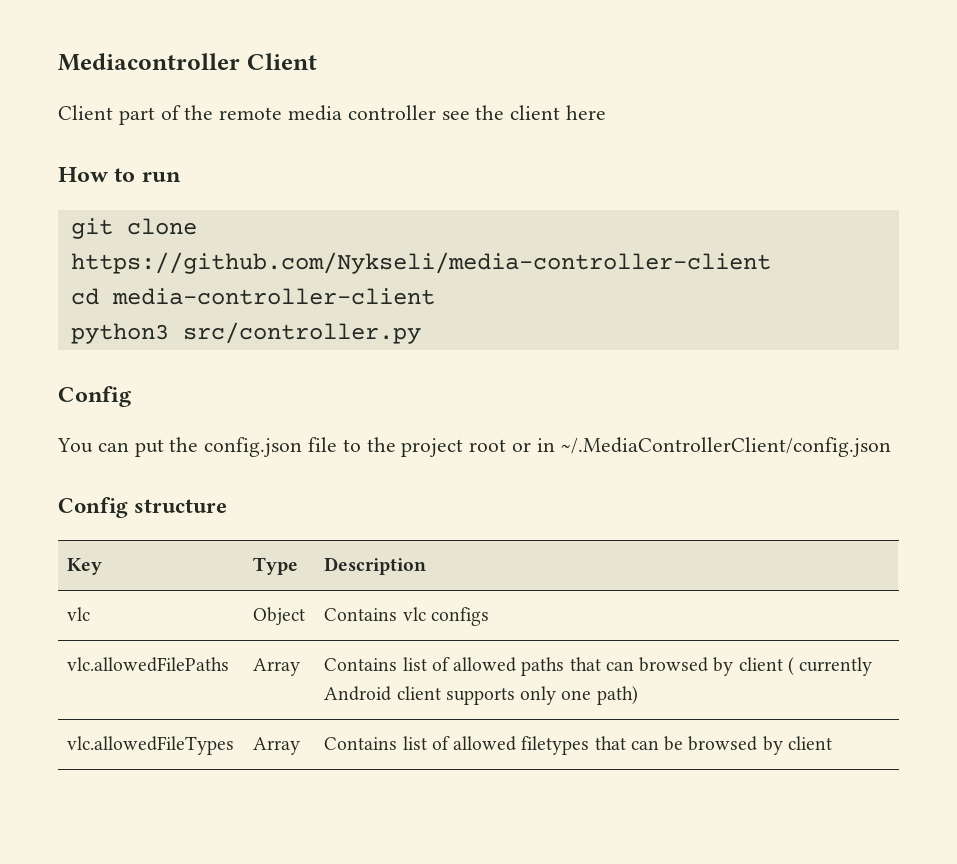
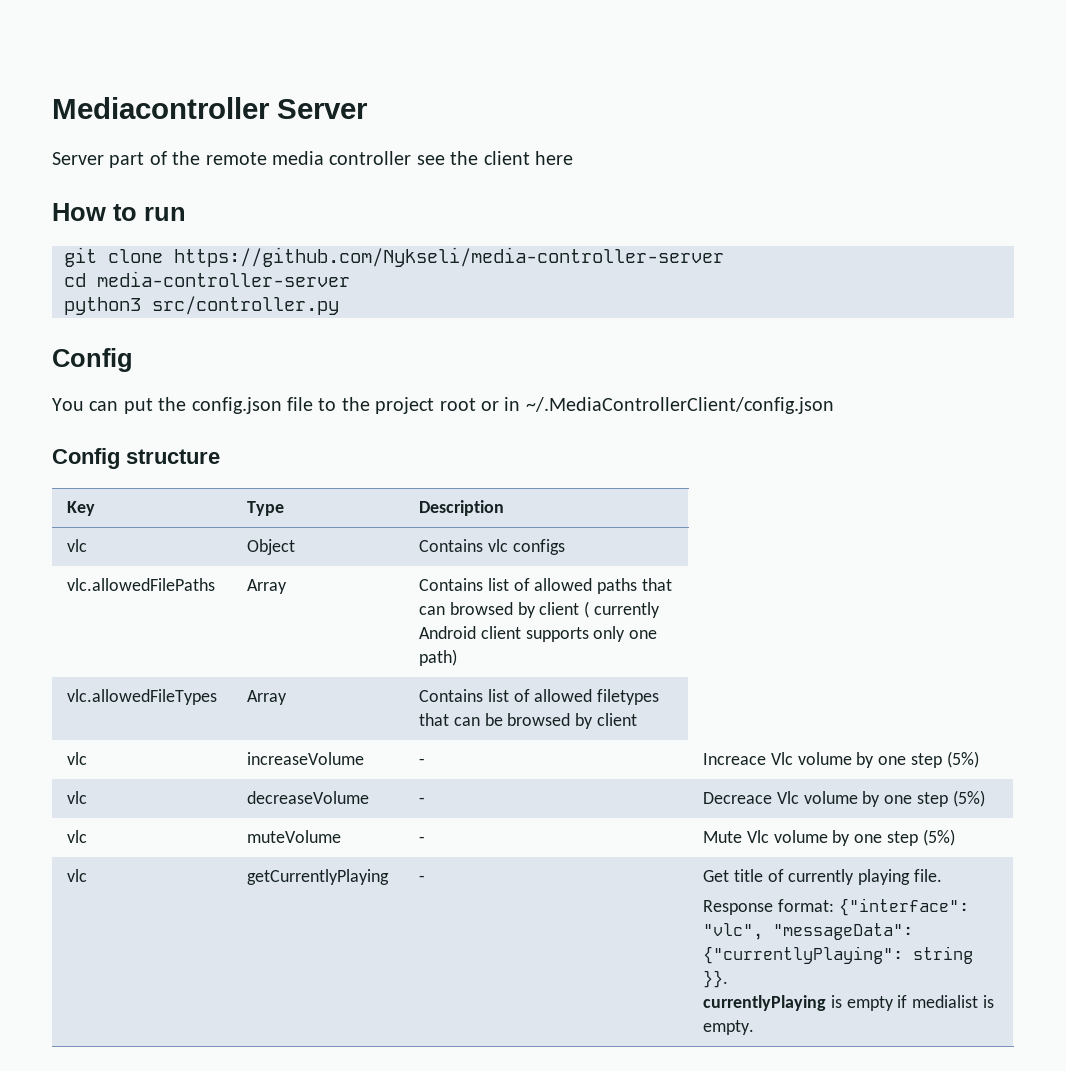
[246,53,317,70] [58,105,113,120] Client // Client -> [277,99,368,119] [52,152,104,165] Server // Server
[70,252,771,274] https://github.com/Nykseli/media-controller-client -> [174,247,724,267] https://github.com/Nykseli/media-controller-server
[111,288,435,305] media-controller-client -> [97,271,350,287] media-controller-server
(832, 743) none -> [66,752,87,765] [246,752,364,765] [418,758,425,765] [702,751,980,768] [66,791,87,804] [246,791,369,804] [418,797,425,804] [702,790,986,807] [66,830,87,843] [246,830,341,843] [418,836,425,843] [702,829,956,846] [66,869,87,882] [246,869,389,885] [418,875,425,882] [702,869,943,885] [702,898,969,916] [702,923,913,940] [702,946,973,964] [702,970,728,988] [702,995,995,1011] [702,1020,754,1035] // vlc | increaseVolume | - | Increace Vlc volume by one step (5%) // vlc | decreaseVolume | - | Decreace Vlc volume by one step (5%) // vlc | muteVolume | - | Mute Vlc volume by one step (5%) // vlc | getCurrentlyPlaying | - | Get title of currently playing file. // Response format: {"interface": "vlc", "messageData": {"currentlyPlaying": string }}. // currentlyPlaying is empty if medialist is empty.

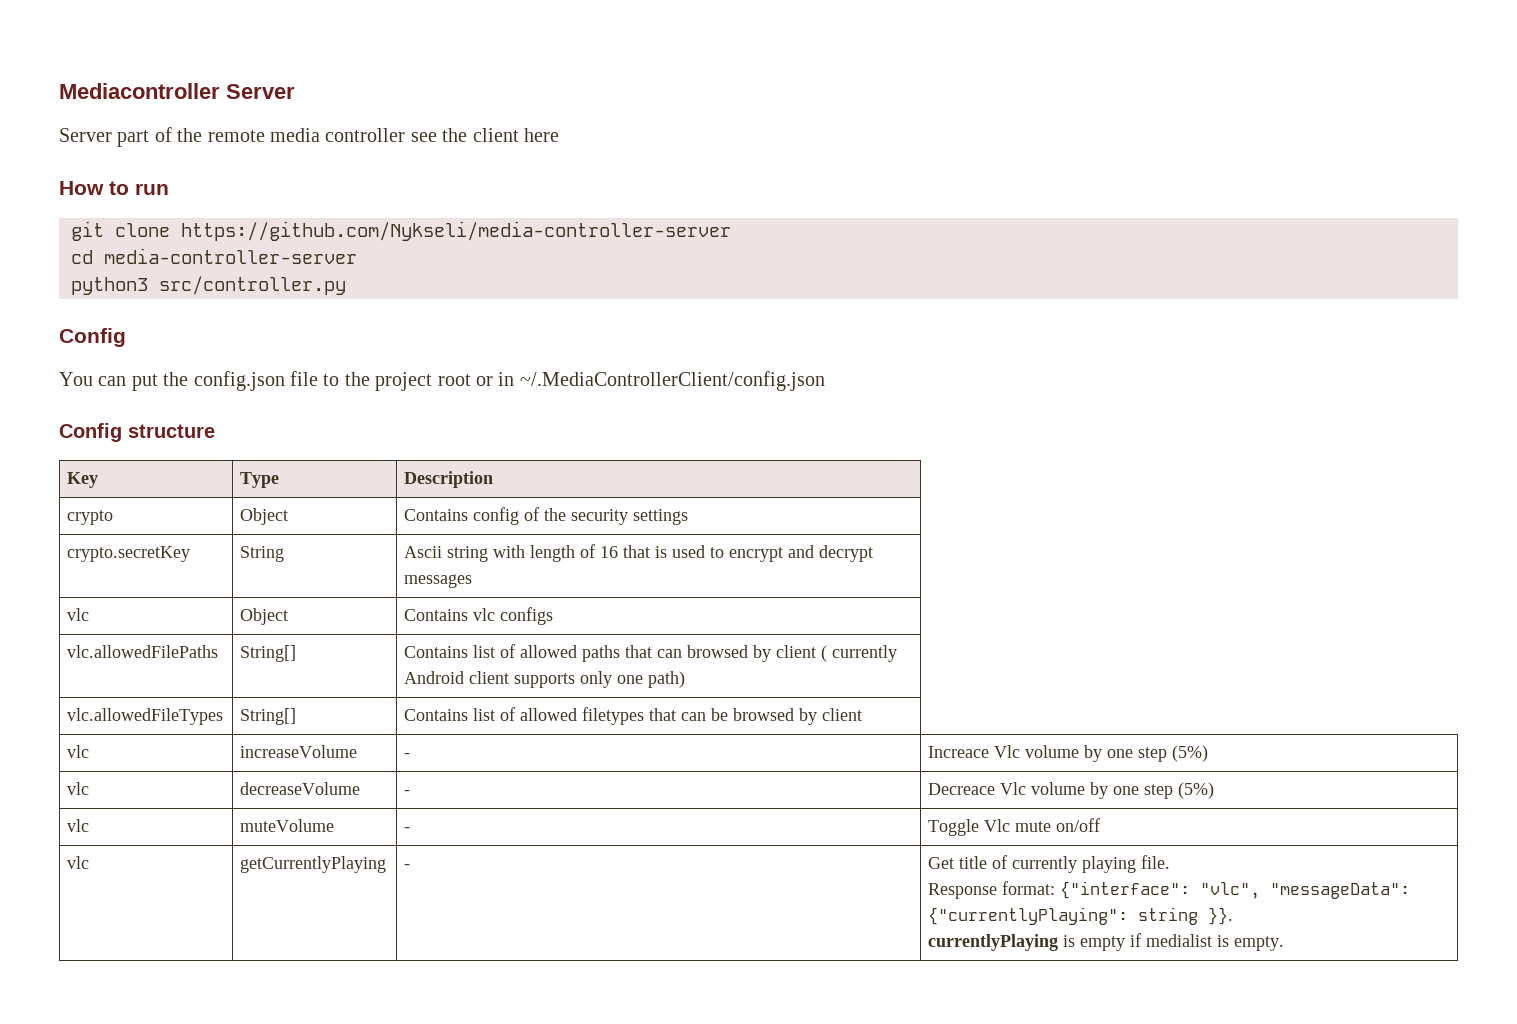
(504, 508) none -> [67,510,114,525] [240,508,289,525] [404,507,689,525] [67,546,191,562] [240,546,285,562] [404,544,874,562] [404,574,473,588] // crypto | Object | Contains config of the security settings // crypto.secretKey | String | Ascii string with length of 16 that is used to encrypt and decrypt messages
[246,579,287,594] Array -> [240,645,297,662] String[]
[246,690,287,705] Array -> [240,708,297,725] String[]
[702,829,956,846] Mute Vlc volume by one step (5%) -> [928,818,1101,836] Toggle Vlc mute on/off

